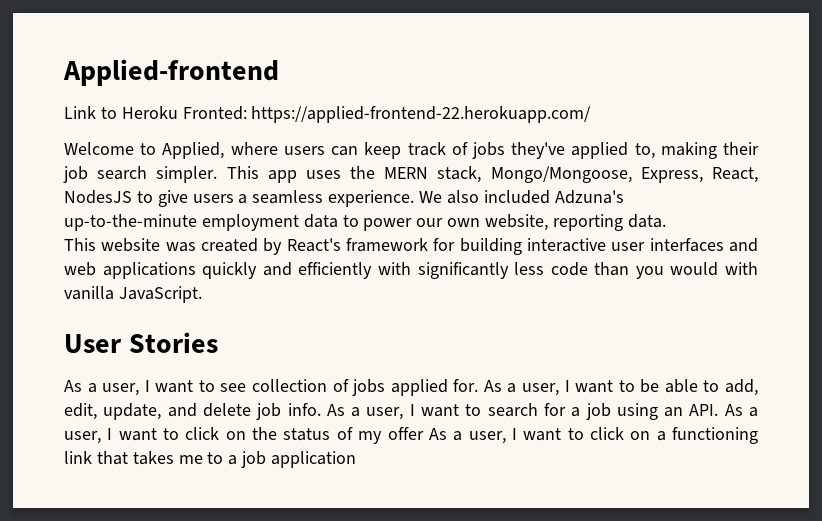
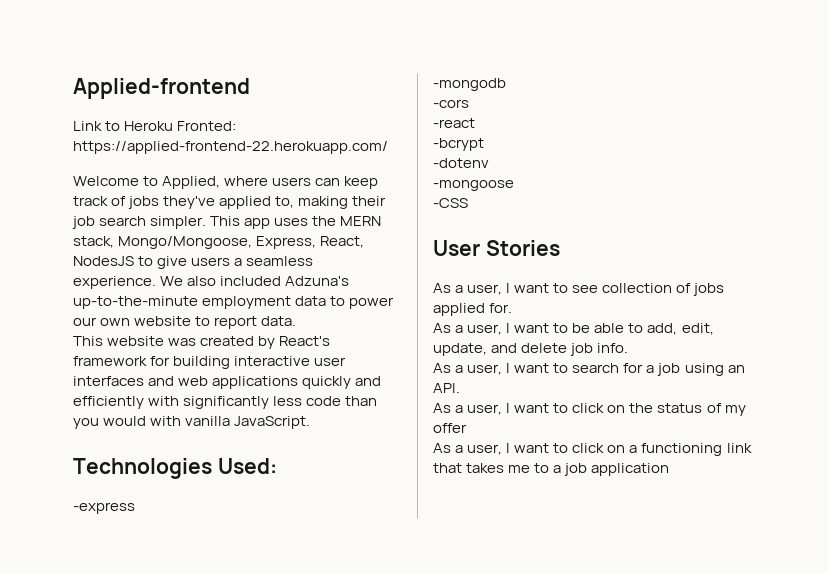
[485,214,623,231] website, reporting -> [134,316,258,329] website to report
(202, 294) none -> [73,458,277,479] [73,502,135,514] [433,78,506,91] [433,99,469,108] [433,118,475,128] [433,138,484,151] [433,158,489,168] [433,180,514,191] [433,198,468,208] // Technologies Used: // -express // -mongodb // -cors // -react // -bcrypt // -dotenv // -mongoose // -CSS
(479, 385) none -> (513, 308) //
(321, 409) none -> (629, 348) //
(719, 410) none -> (460, 388) //
(424, 433) none -> (467, 428) //

